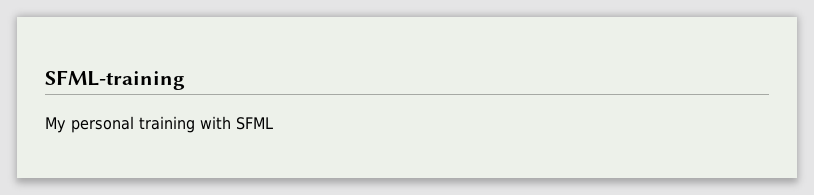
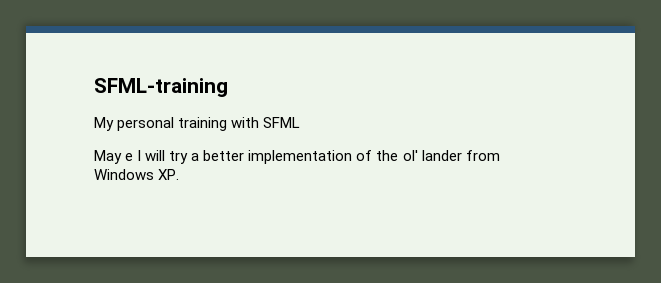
(273, 123) none -> [94,150,500,164] [94,169,180,180] // May e I will try a better implementation of the ol' lander from Windows XP.

